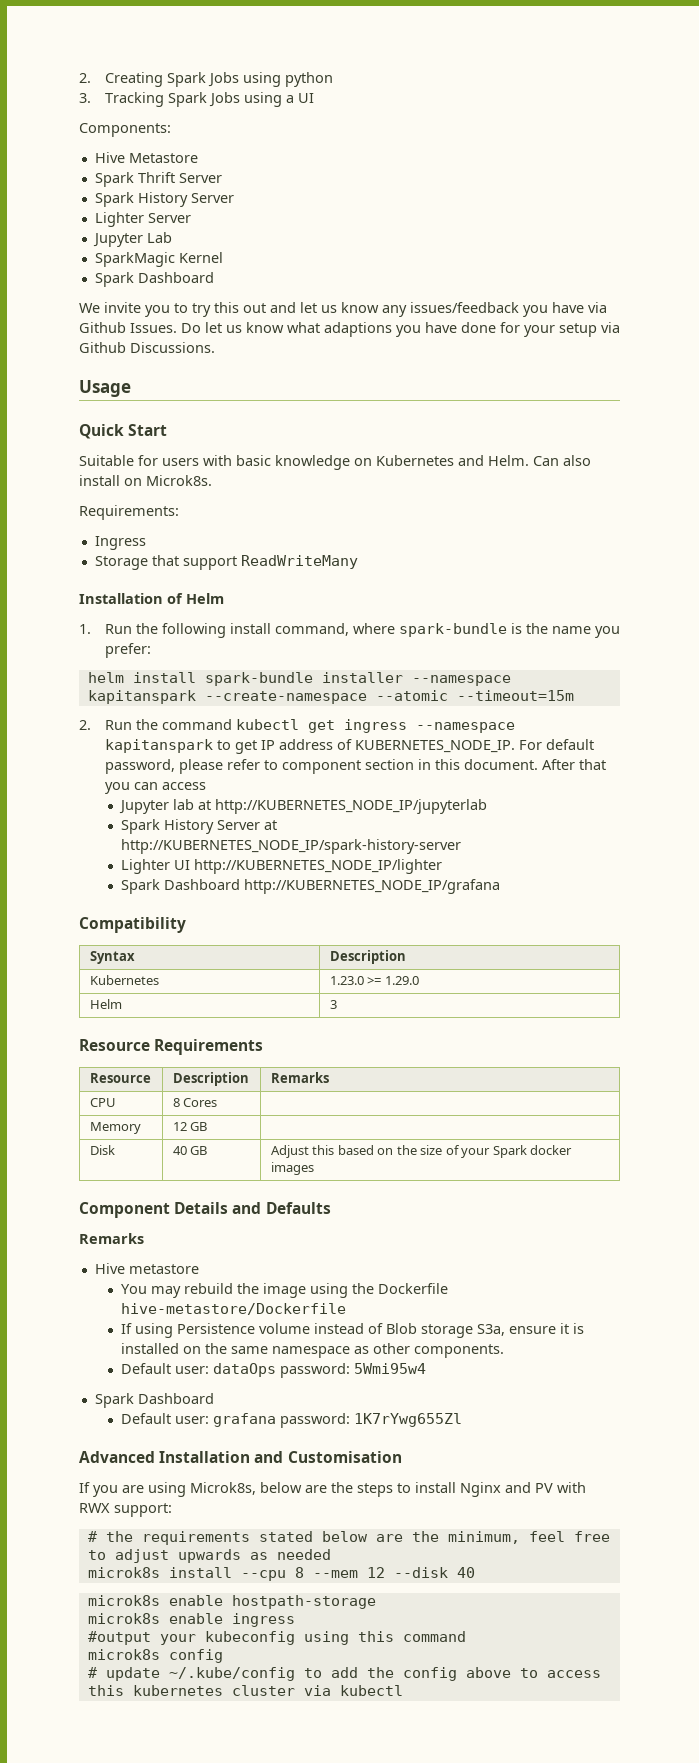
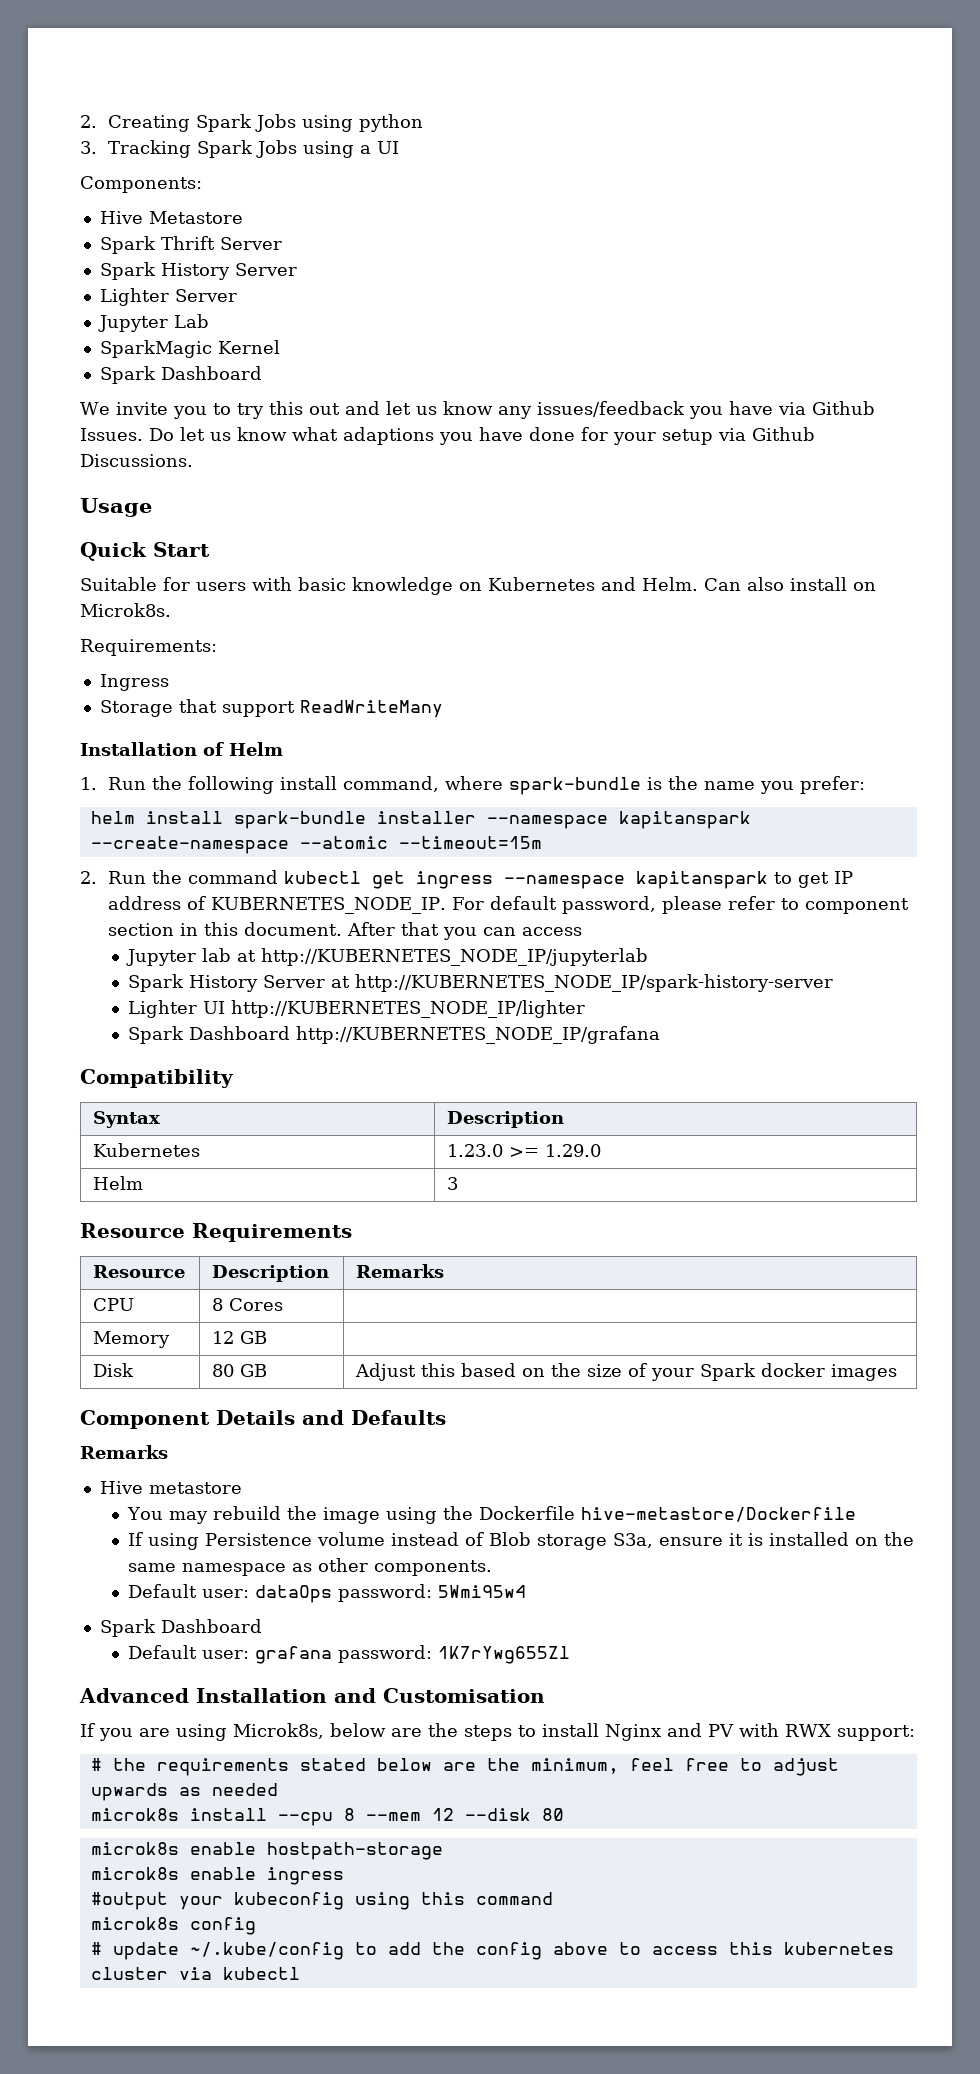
[172,1146,187,1155] 40 -> [211,1364,234,1377] 80
[456,1567,475,1578] 40 -> [541,1808,564,1821] 80

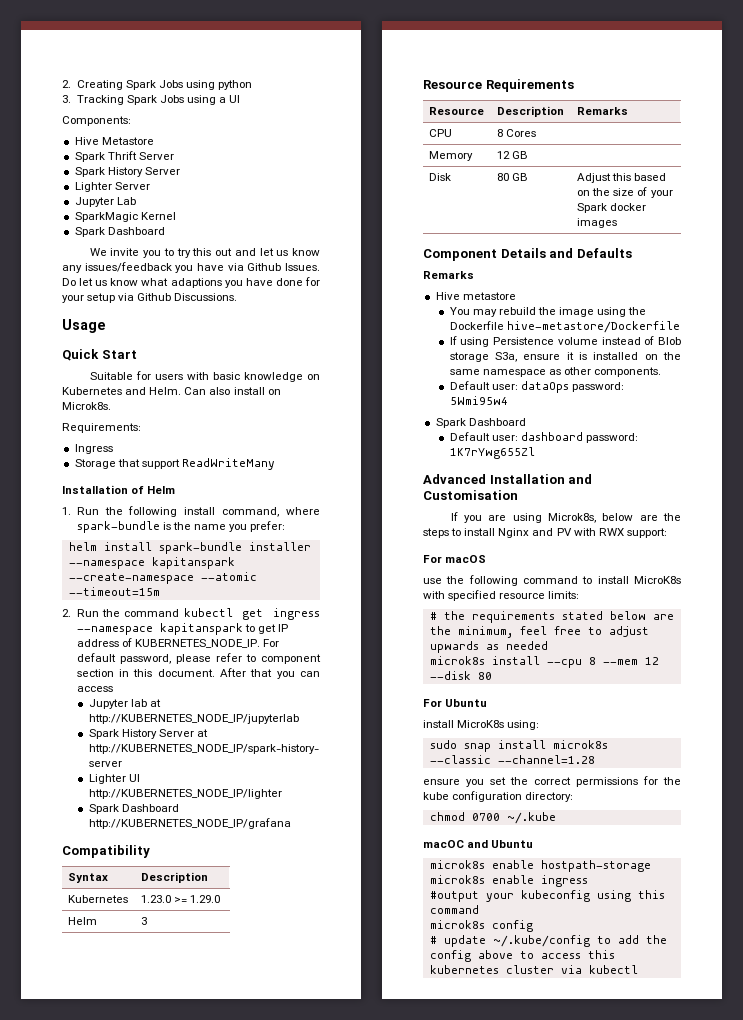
[254,1646,332,1664] grafana -> [520,432,583,441] dashboard
(915, 1733) none -> [423,555,487,563] [423,575,681,586] [423,590,580,601] // For macOS // use the following command to install MicroK8s with specified resource limits:
(564, 1814) none -> [423,699,488,707] [423,720,540,730] [429,740,608,752] [429,755,595,764] [423,776,681,787] [423,791,574,802] [429,812,556,824] [423,840,534,848] // For Ubuntu // install MicroK8s using: // sudo snap install microk8s --classic --channel=1.28 // ensure you set the correct permissions for the kube configuration directory: // chmod 0700 ~/.kube // macOC and Ubuntu

